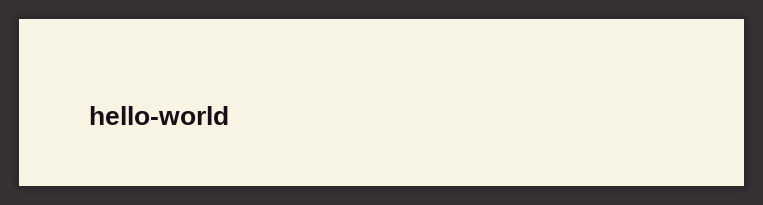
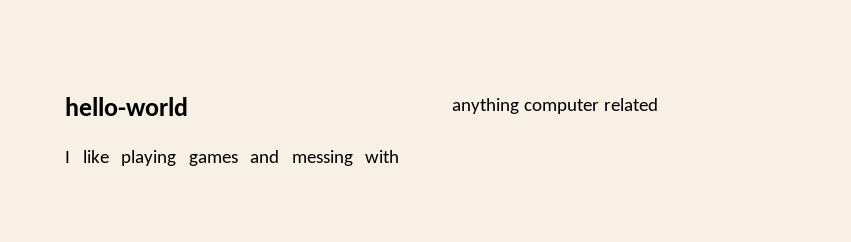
(229, 115) none -> [65,150,399,166] [452,98,658,114] // I like playing games and messing with anything computer related

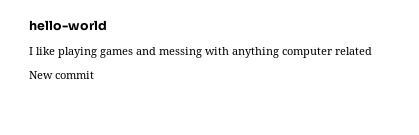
(658, 104) none -> [29,71,94,79] // New commit

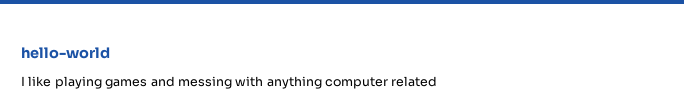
[29,71,94,79] // New commit -> (438, 81) none

